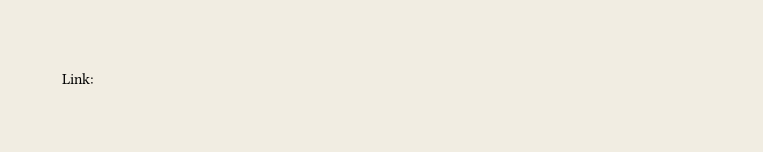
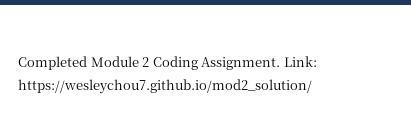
[62,73,94,84] Link: -> [18,56,317,70] [18,79,312,94] Completed Module 2 Coding Assignment. Link: https://wesleychou7.github.io/mod2_solution/

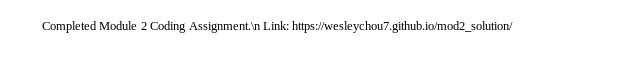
[201,57,281,70] Assignment. -> [188,22,261,33] Assignment.\n

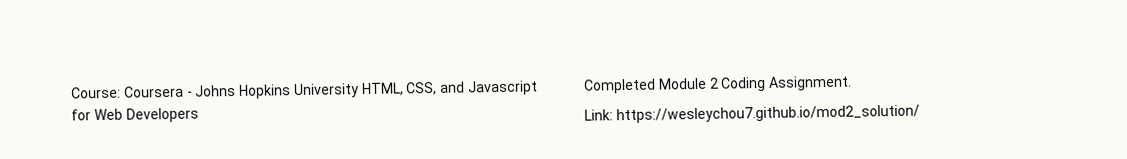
(42, 27) none -> [71,80,539,99] [71,107,199,123] Course: Coursera - Johns Hopkins University HTML, CSS, and Javascript for Web Developers //
[188,22,261,33] Assignment.\n -> [768,75,853,91] Assignment. //

